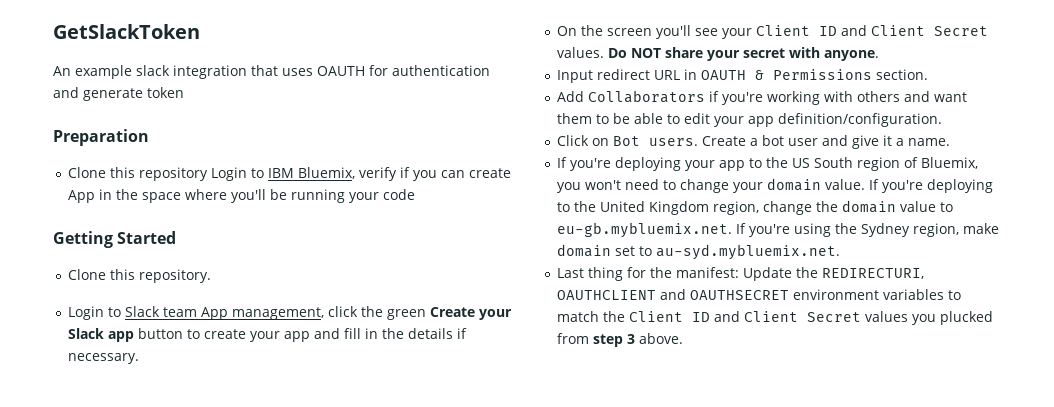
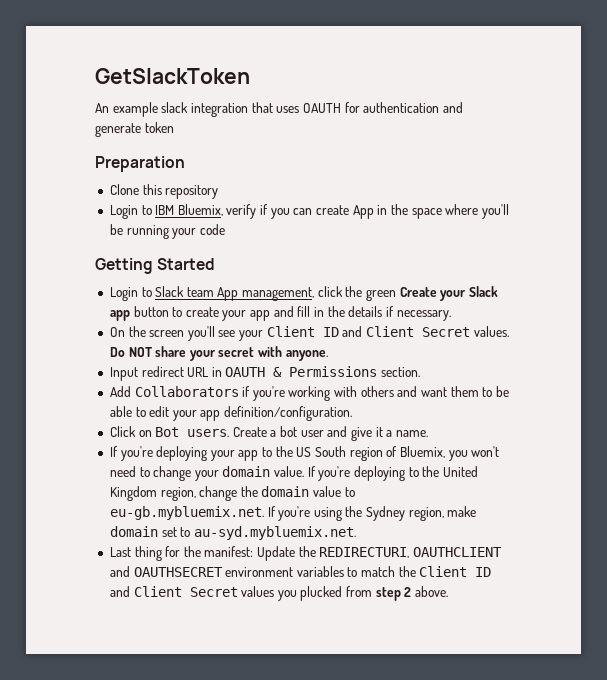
(209, 174) none -> (219, 192) //
[68,269,212,283] // Clone this repository. -> (216, 264) none
[627,334,636,344] 3 -> [404,587,412,597] 2

